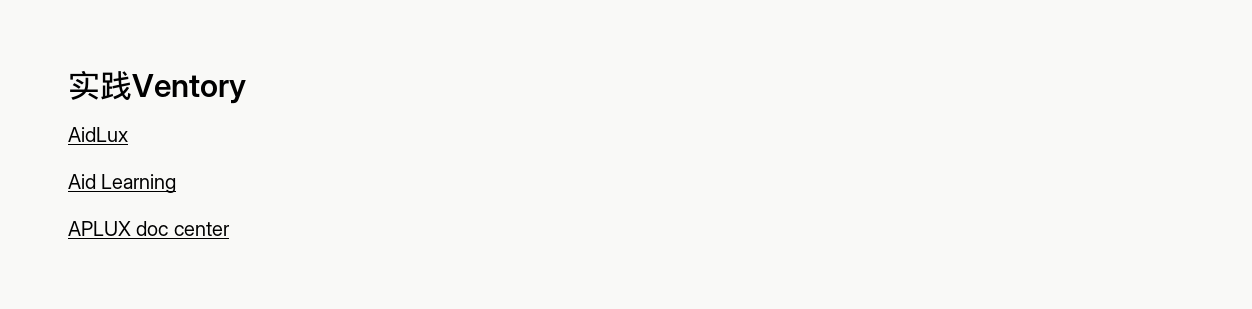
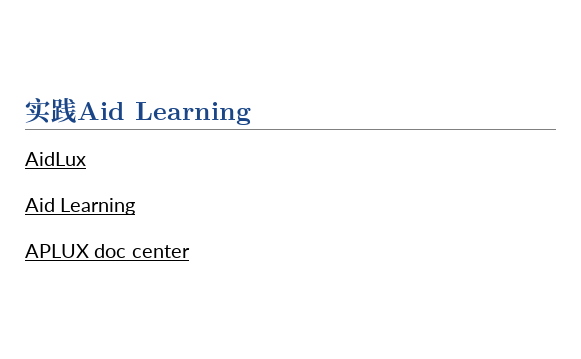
[132,74,246,104] Ventory -> [77,102,251,125] Aid Learning

